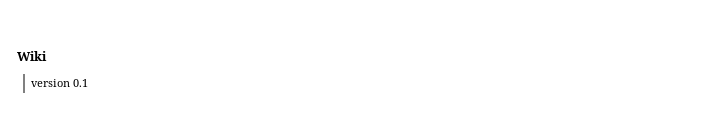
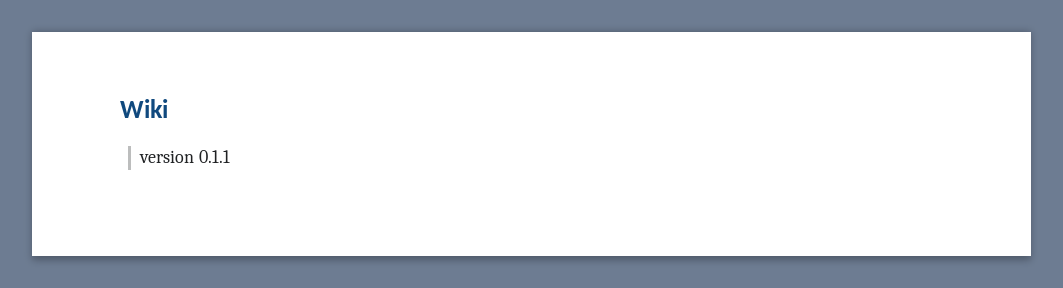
[72,79,88,87] 0.1 -> [199,150,231,163] 0.1.1

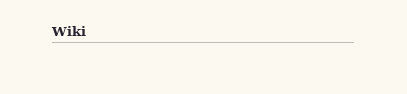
[139,150,231,163] // version 0.1.1 -> (86, 31) none

